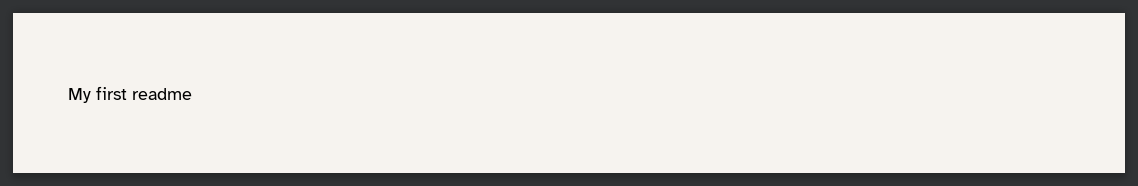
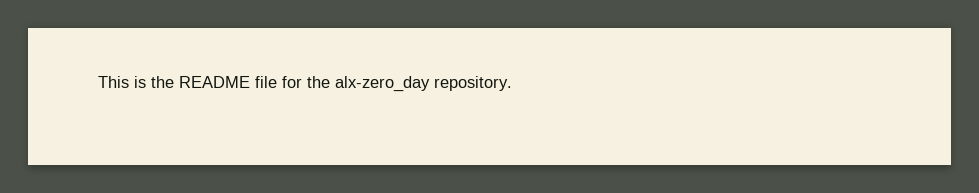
[68,86,192,103] My first readme -> [98,76,512,92] This is the README file for the alx-zero_day repository.

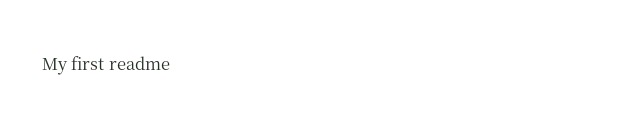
[98,76,512,92] This is the README file for the alx-zero_day repository. -> [42,56,170,75] My first readme

